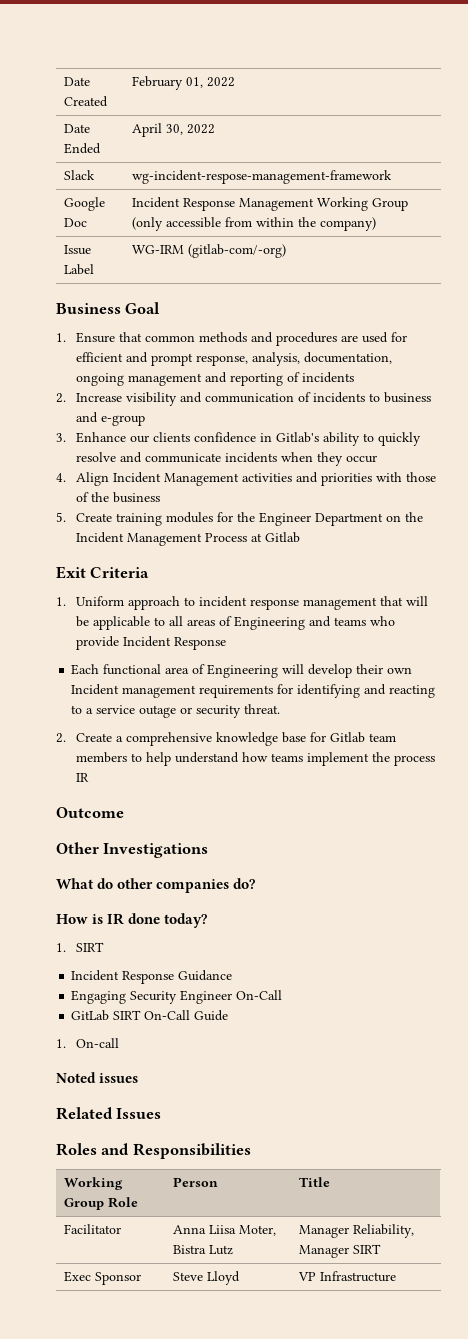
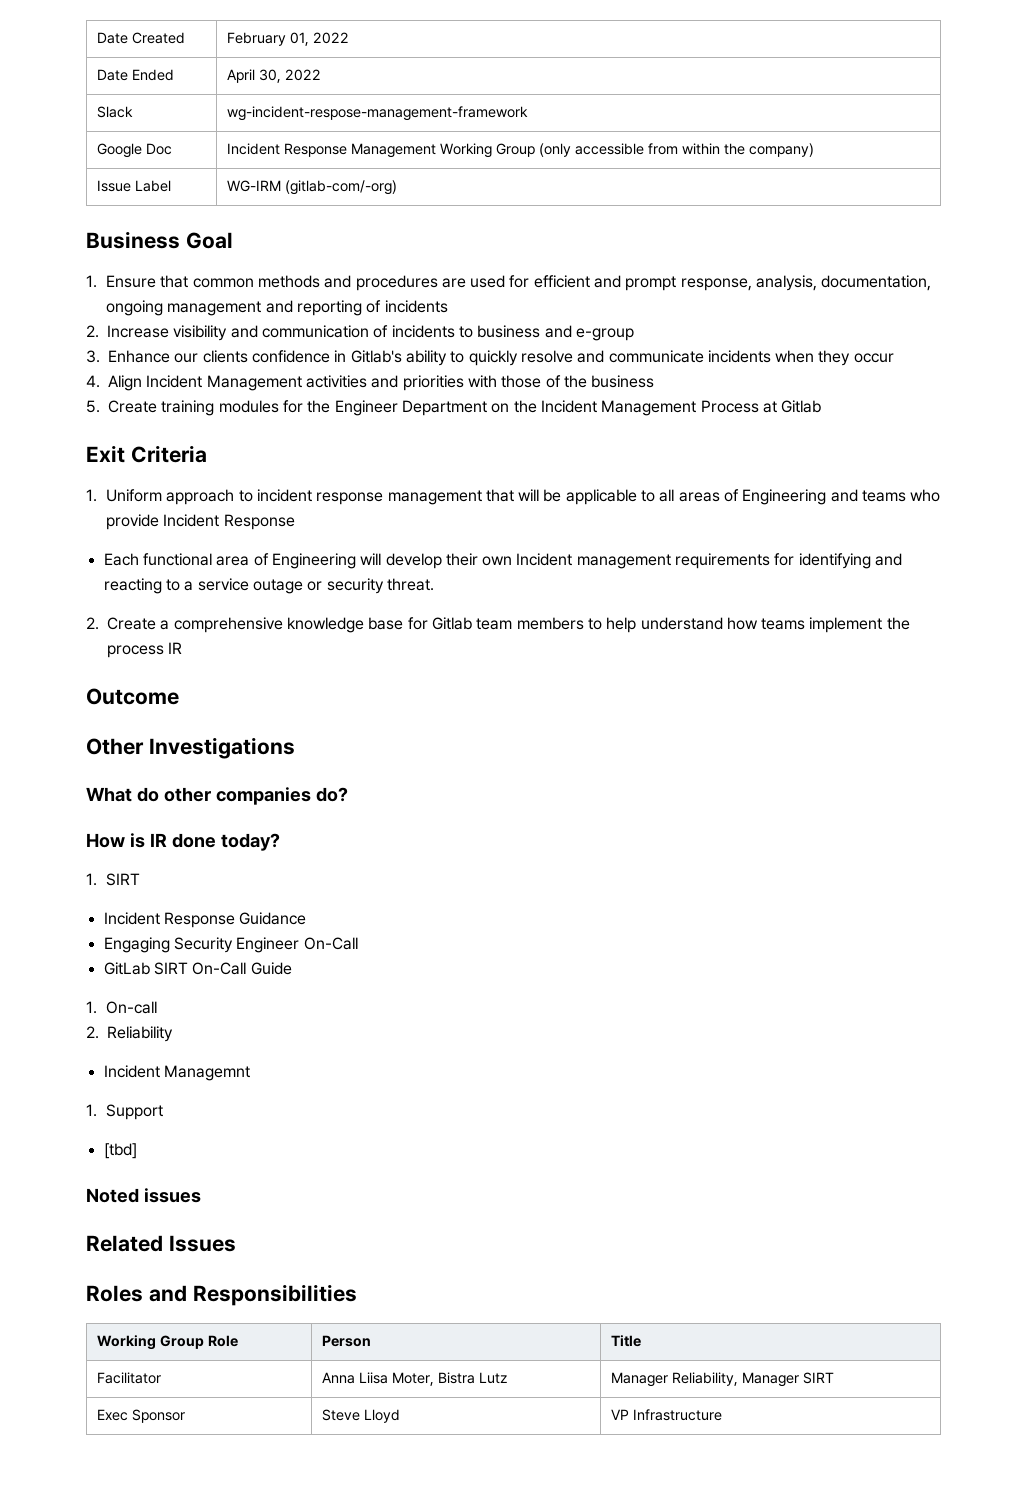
(119, 1043) none -> [86,1026,173,1042] [103,1065,250,1081] [86,1104,163,1120] [103,1143,137,1159] // 2. Reliability // Incident Managemnt // 1. Support // [tbd]

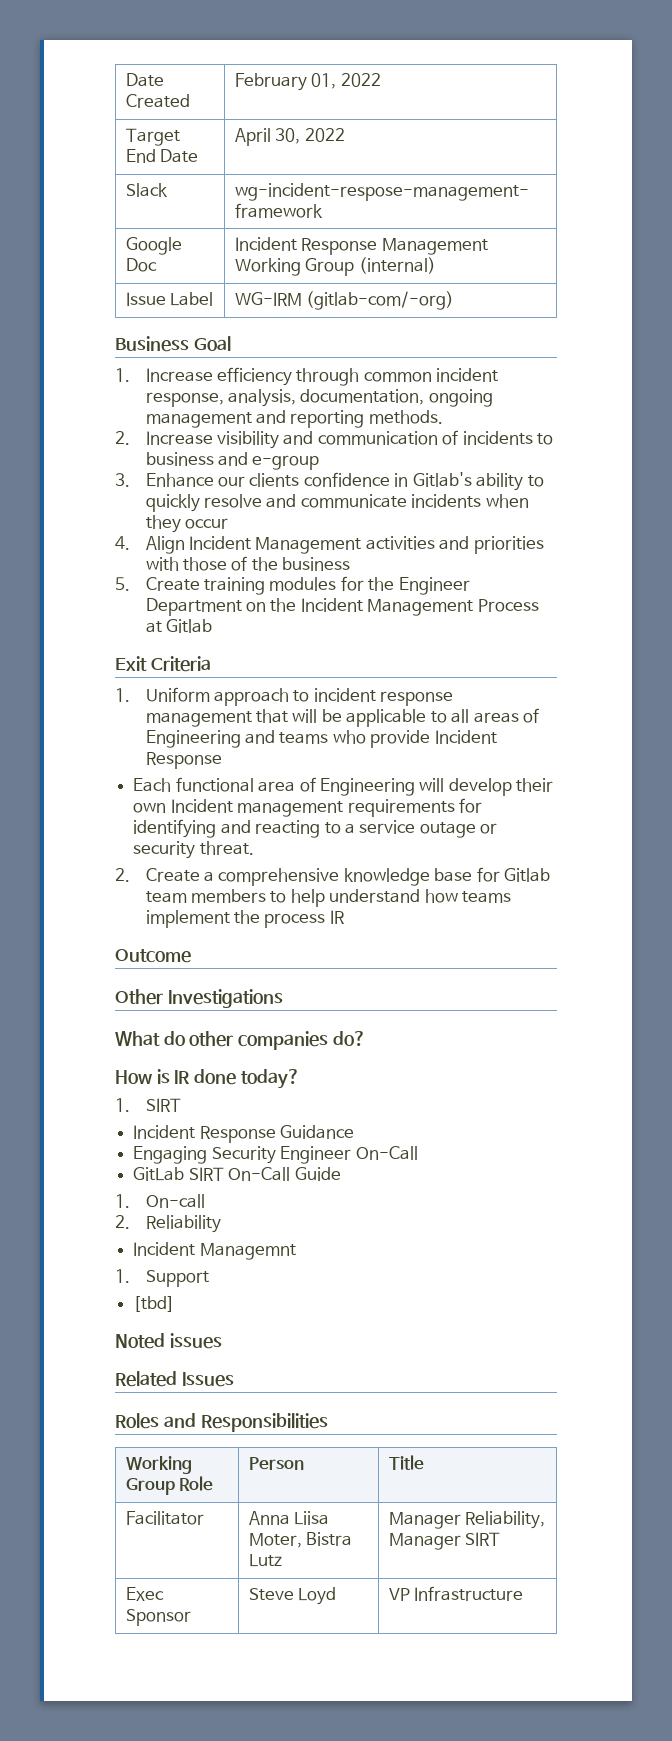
[96,69,174,81] Date Ended -> [125,128,180,146] [125,149,199,163] Target End Date
[538,143,814,157] (only accessible from within the company) -> [358,257,436,274] (internal)
[105,275,677,291] Ensure that common methods and procedures are used for efficient and prompt -> [145,367,499,386] Increase efficiency through common incident
[366,300,448,313] of incidents -> [368,410,443,424] methods.
[363,1409,400,1423] Lloyd -> [298,1587,337,1605] Loyd

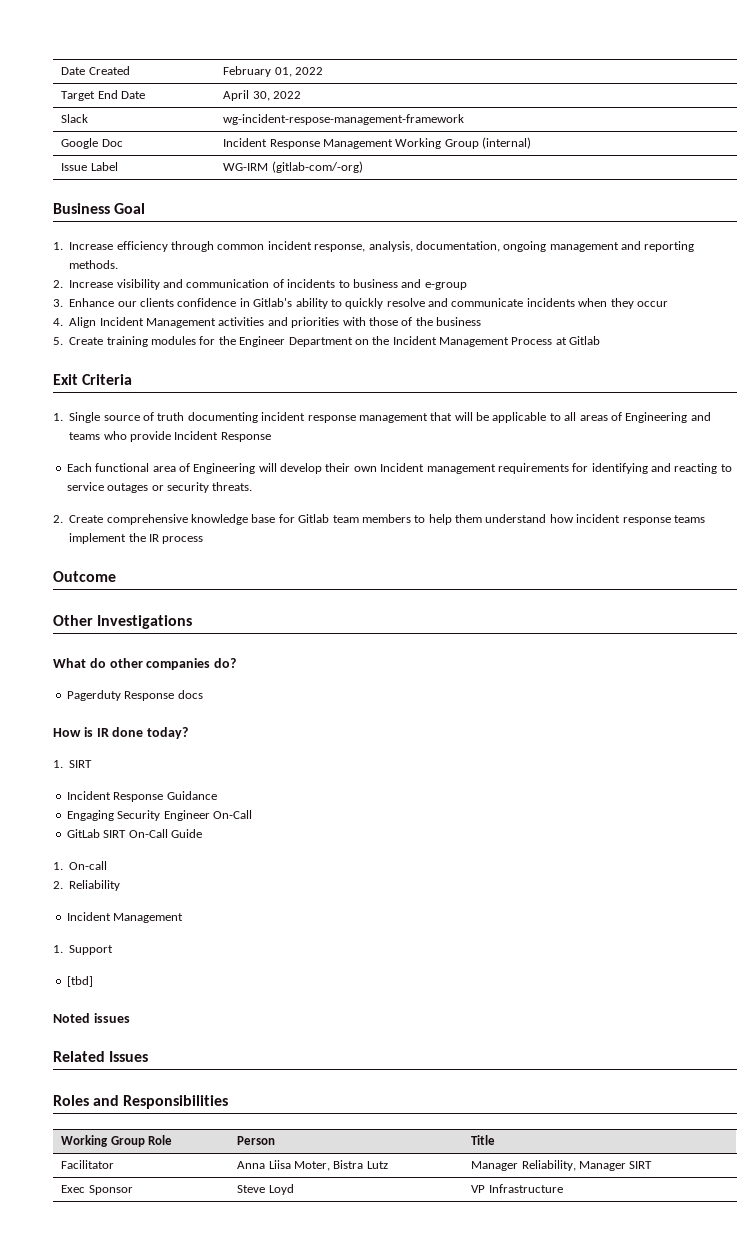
[145,687,310,706] Uniform approach to -> [69,412,258,423] Single source of truth documenting
[344,820,476,838] a service outage -> [66,482,149,493] service outages
[199,841,254,855] threat. -> [212,482,253,491] threats.
[204,871,215,882] a -> (104, 519) none
(325, 898) none -> [455,514,482,523] them
(458, 896) none -> [576,514,671,525] incident response
(261, 917) none -> [149,534,159,542] IR
[329,910,345,924] IR -> (204, 540) none
(366, 1038) none -> [66,690,203,701] // Pagerduty Response docs
[199,1243,296,1260] Managemnt -> [113,913,184,923] Management

